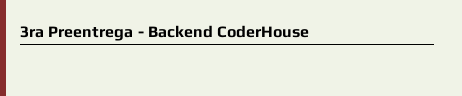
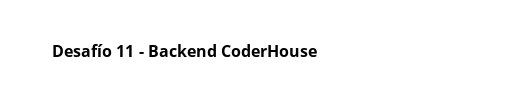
[20,26,134,41] 3ra Preentrega -> [52,44,135,57] Desafío 11

